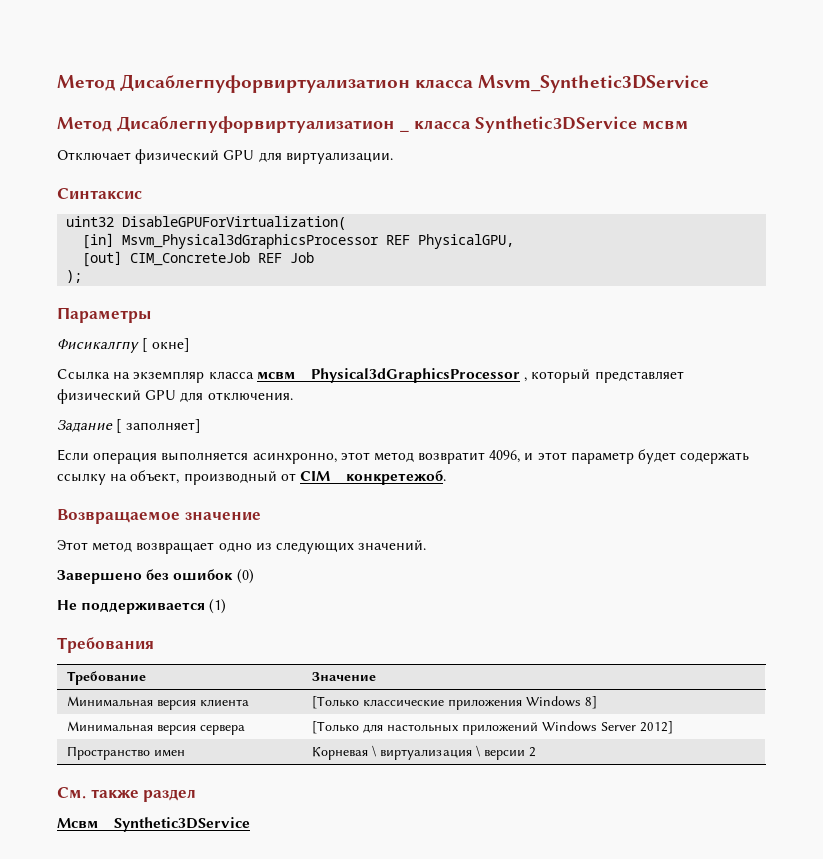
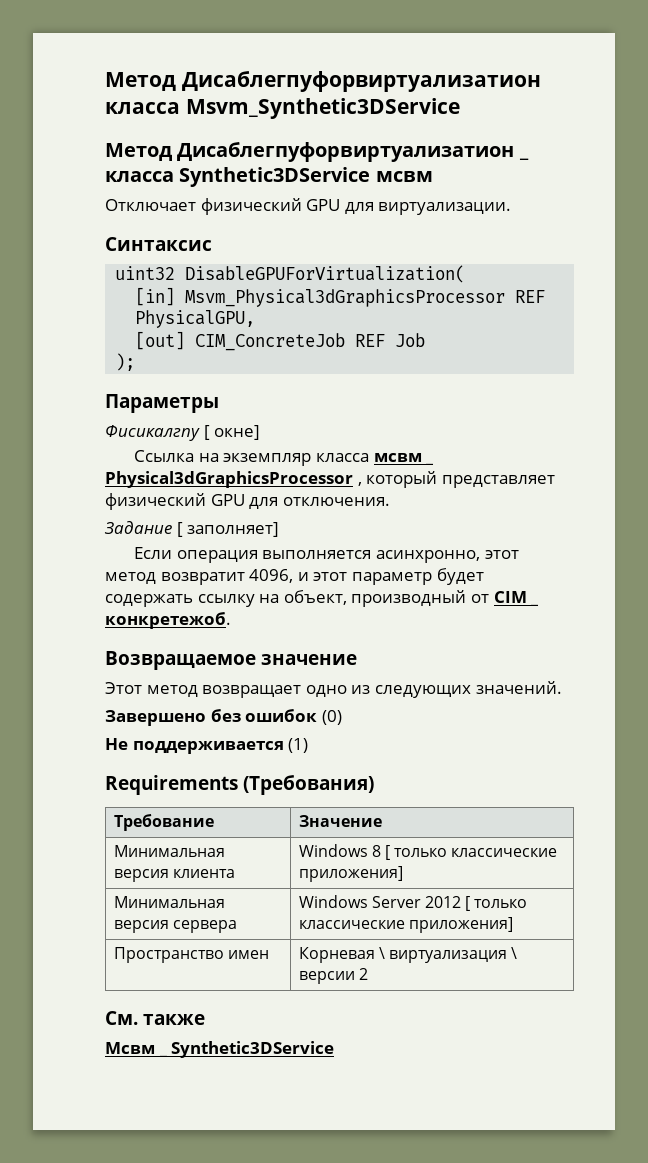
[57,637,154,653] Требования -> [105,775,374,795] Requirements (Требования)
[312,696,598,710] [67,721,246,735] [312,721,674,735] [Только классические приложения Windows 8] // Минимальная версия сервера | [Только для настольных приложений Windows Server 2012] -> [298,844,558,860] [298,866,403,882] [113,896,225,908] [113,920,237,933] [298,895,528,911] [298,917,513,933] Windows 8 [ только классические приложения] // Минимальная версия сервера | Windows Server 2012 [ только классические приложения]
[143,789,197,802] раздел -> (205, 1019) none

